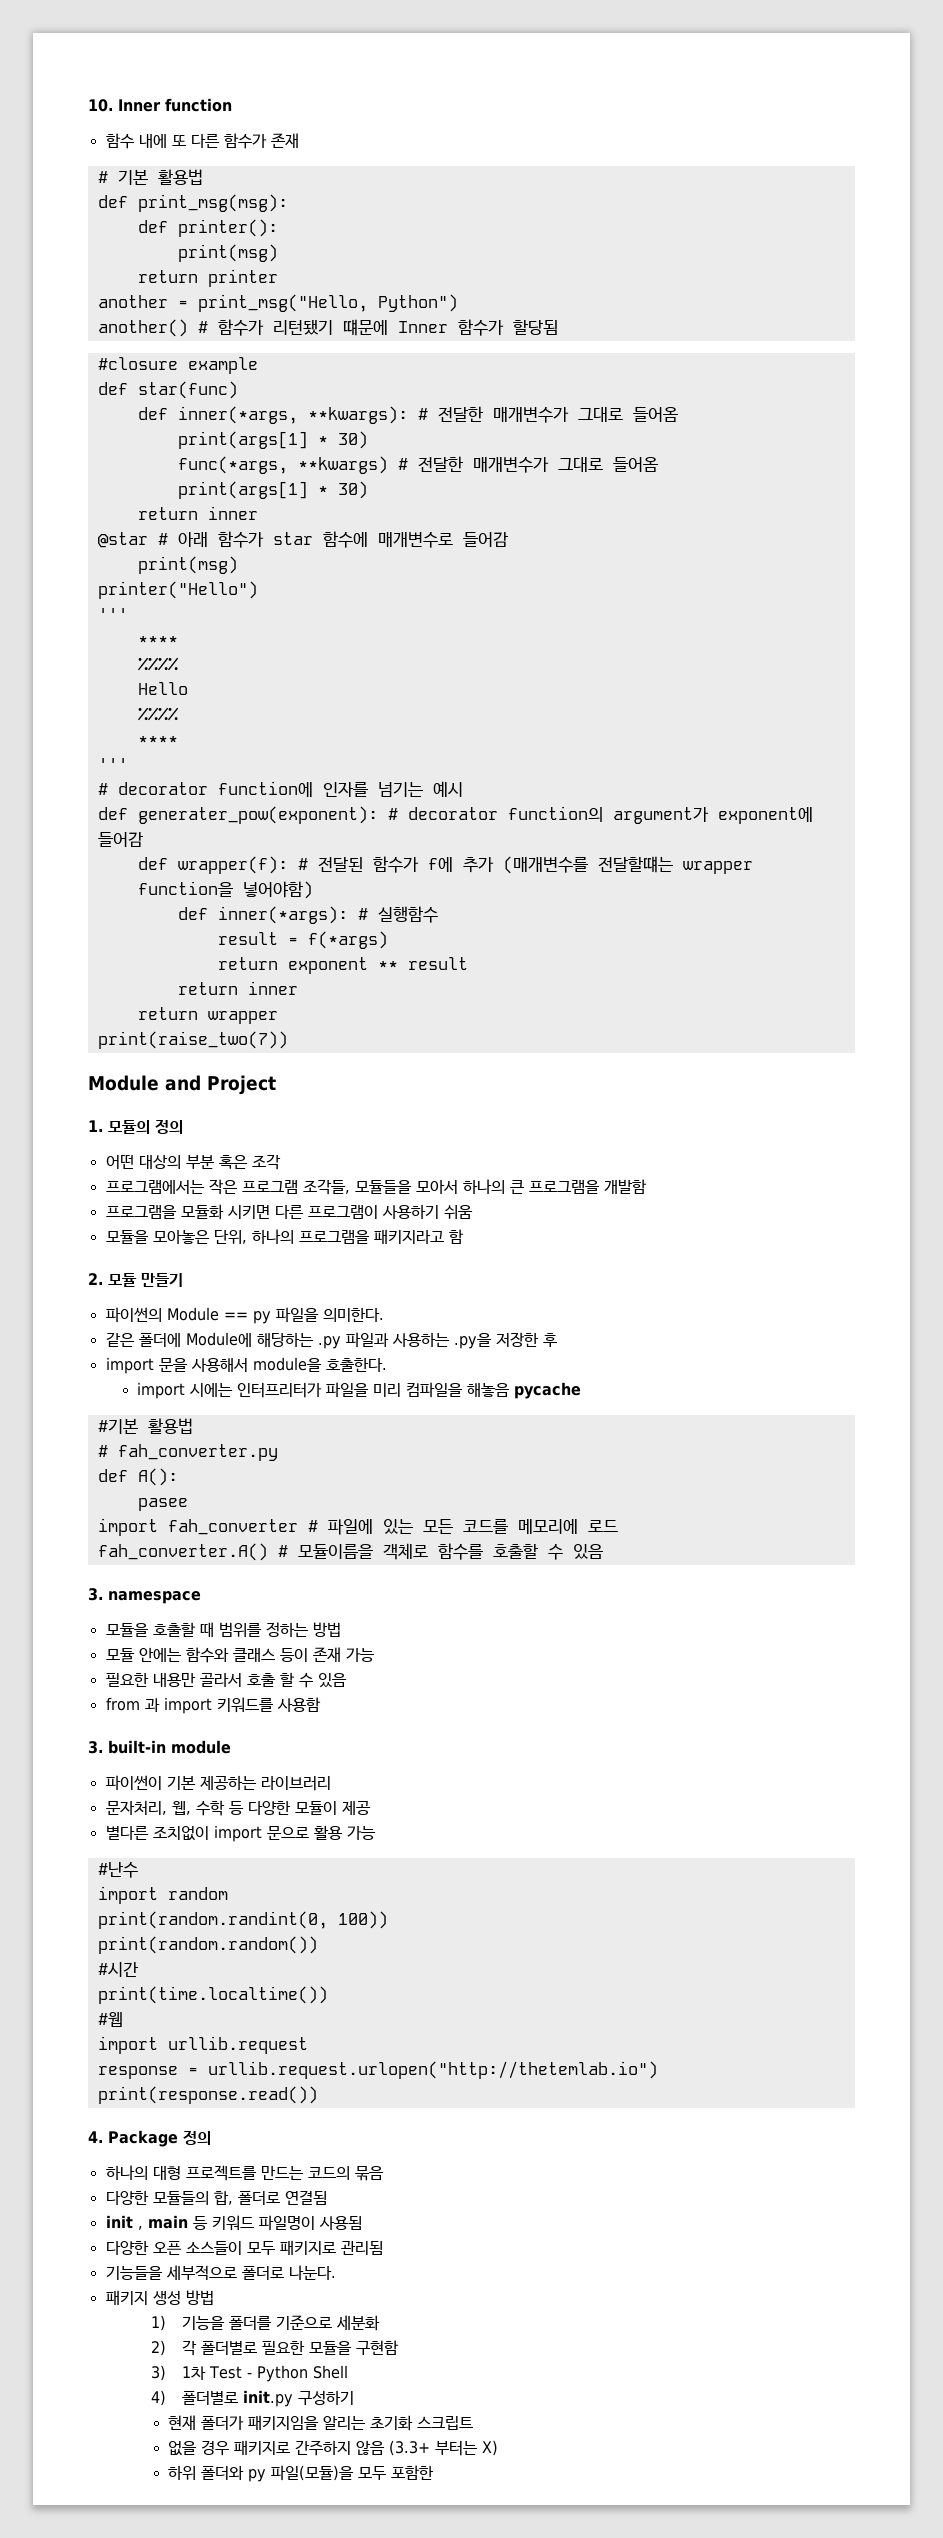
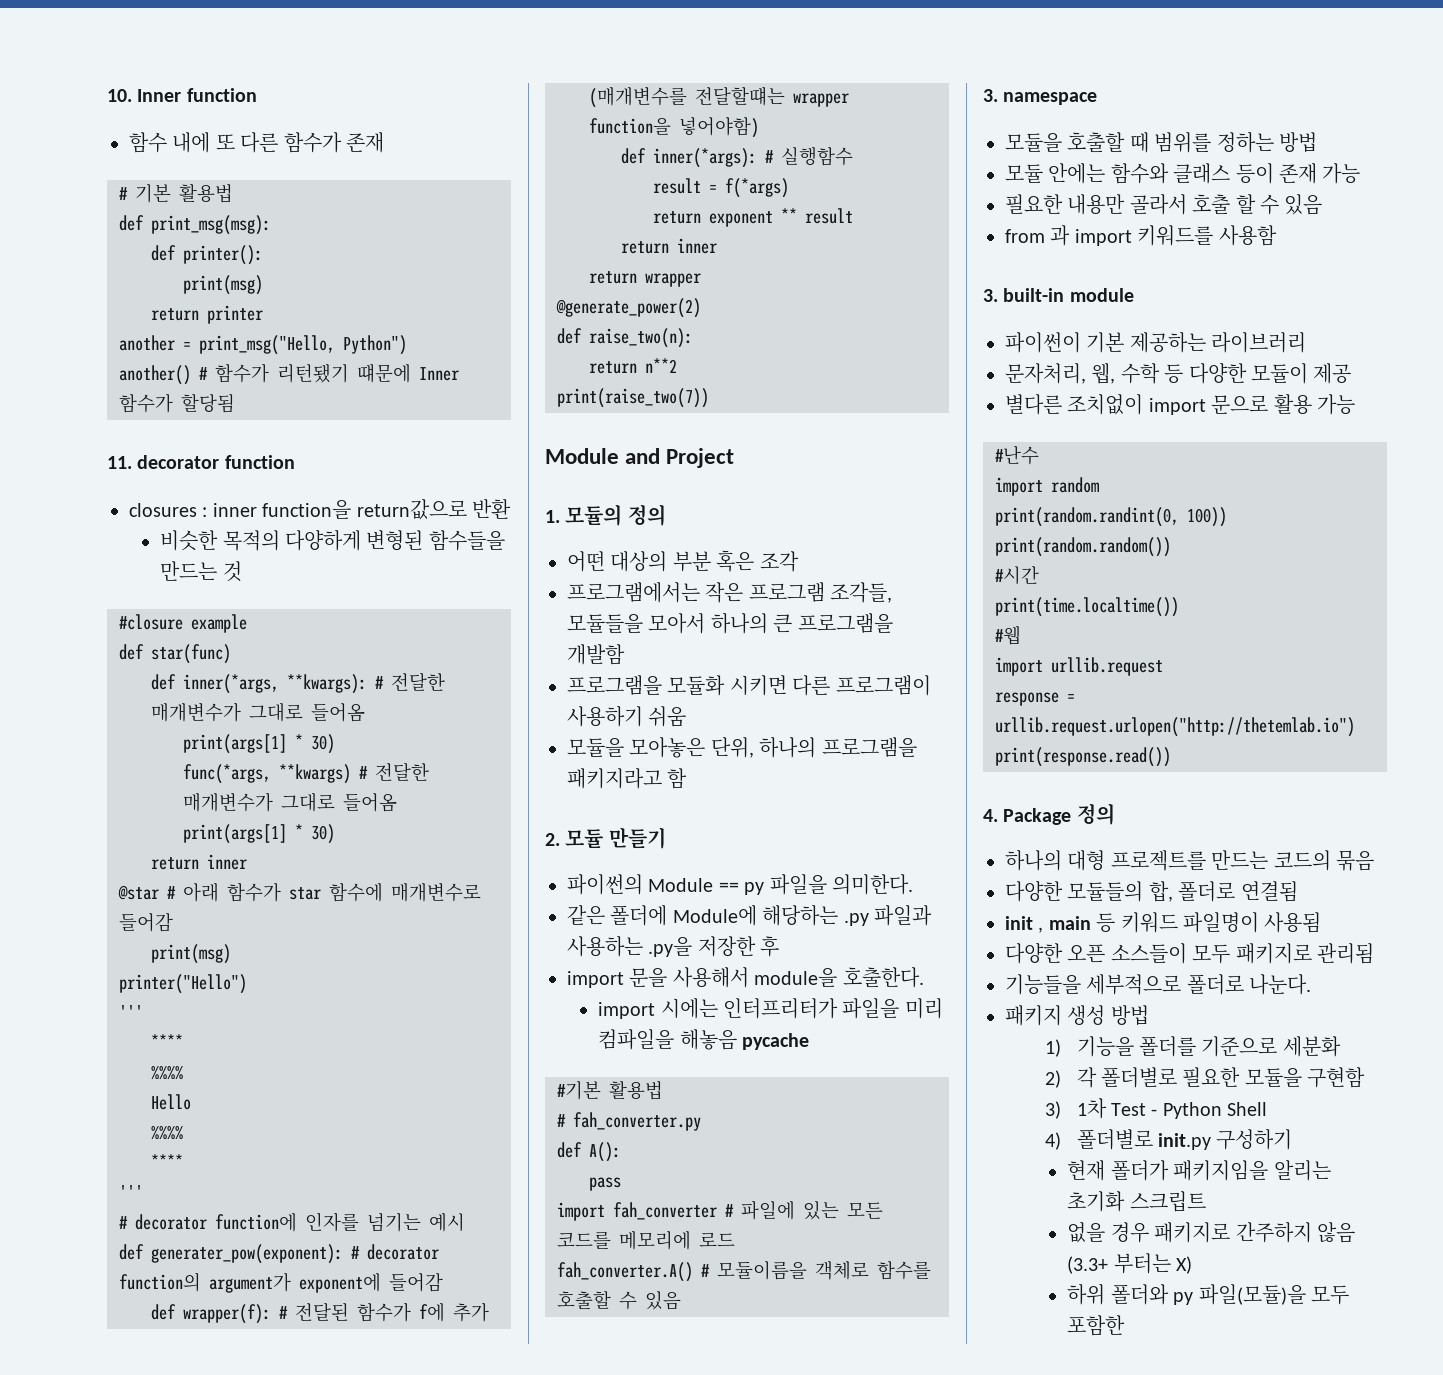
(558, 327) none -> [107,455,295,469] [129,499,511,520] [160,530,505,551] [160,561,242,582] // 11. decorator function // closures : inner function을 return값으로 반환 // 비슷한 목적의 다양하게 변형된 함수들을 만드는 것
(278, 1017) none -> [556,298,701,318] [557,328,693,348] [589,358,677,374] // @generate_power(2) // def raise_two(n): // return n**2
[137,1498,188,1511] pasee -> [589,1177,621,1191] pass

